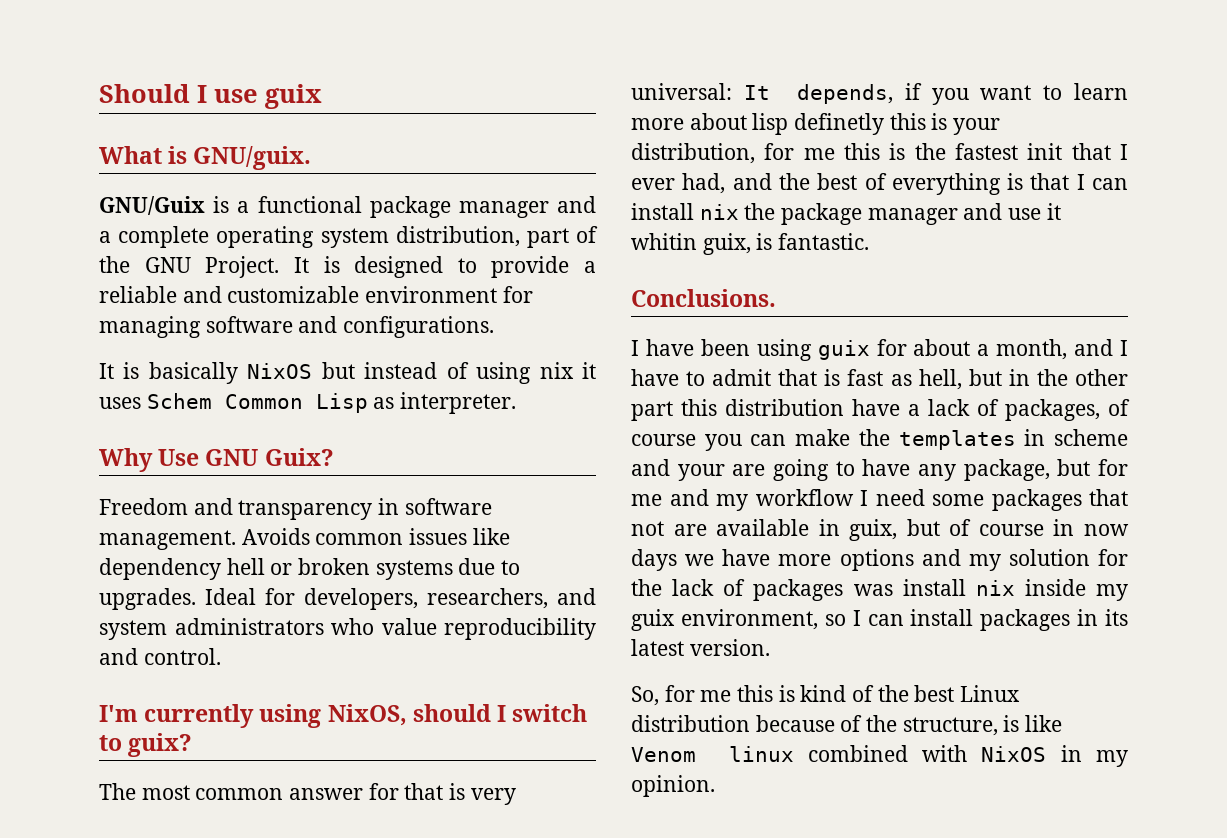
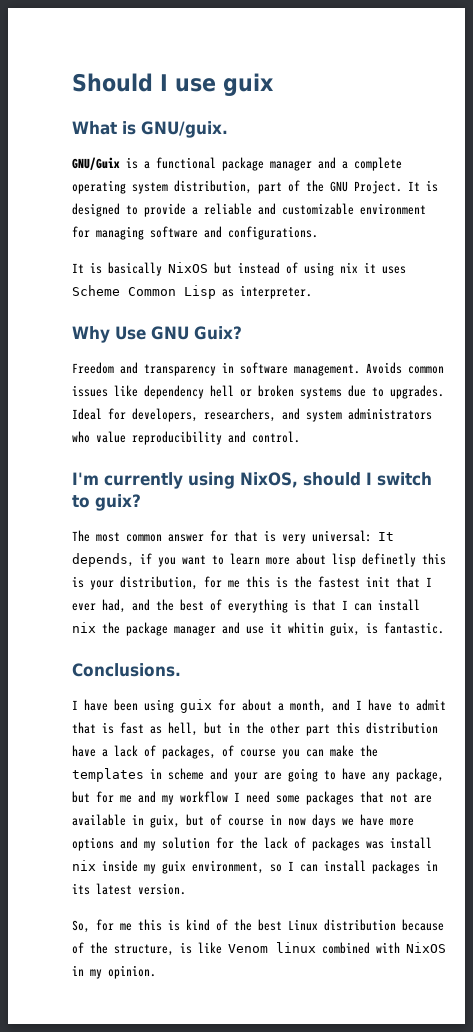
[146,393,212,409] Schem -> [72,285,120,296] Scheme

